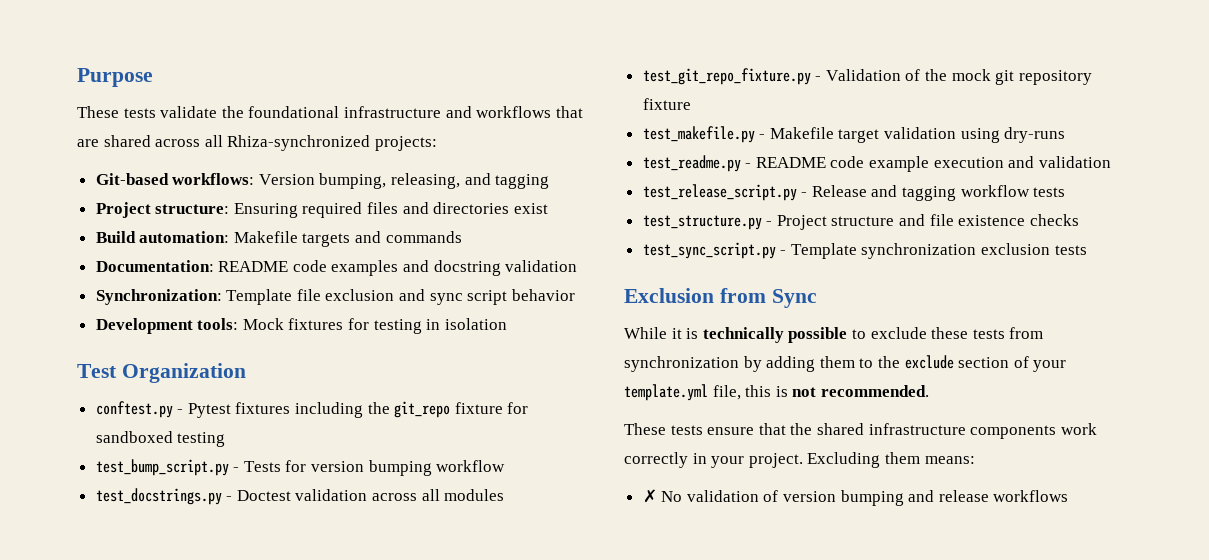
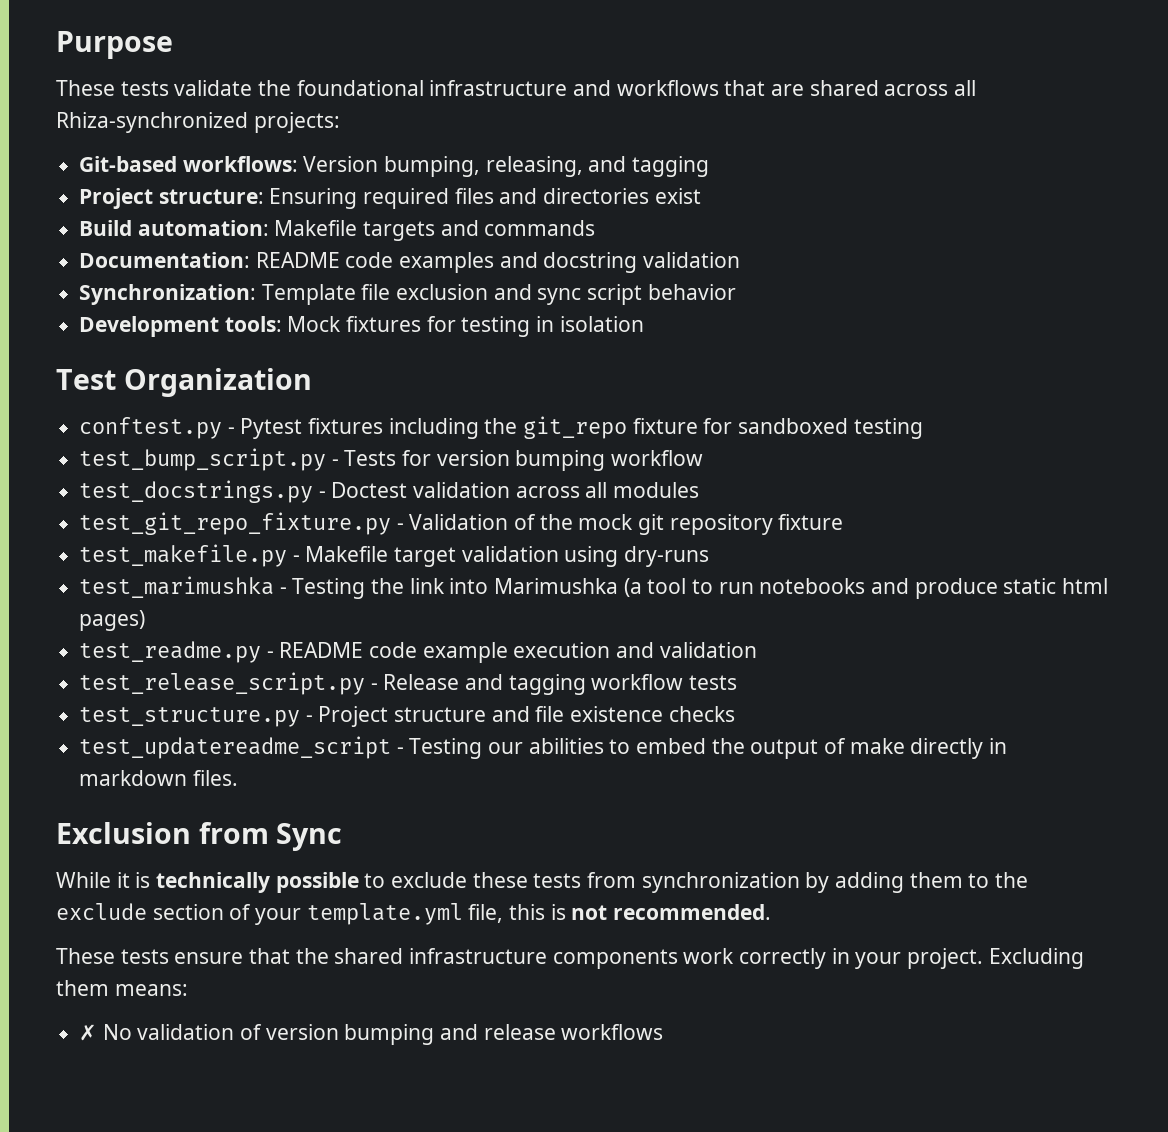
(1066, 135) none -> [79,576,1109,599] [79,610,146,631] // test_marimushka - Testing the link into Marimushka (a tool to run notebooks and produce static html pages)
[642,242,1087,259] test_sync_script.py - Template synchronization exclusion tests -> [79,736,1008,759] [79,770,238,786] test_updatereadme_script - Testing our abilities to embed the output of make directly in markdown files.

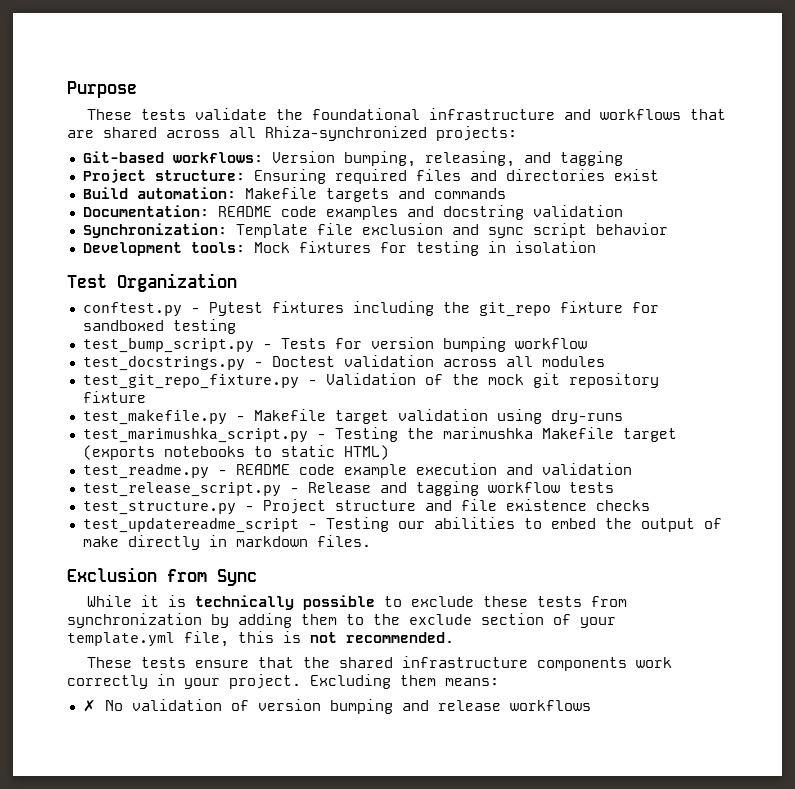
[79,576,275,598] test_marimushka -> [82,427,308,443] test_marimushka_script.py
[409,578,1109,599] [79,610,146,631] link into Marimushka (a tool to run notebooks and produce static html pages) -> [442,427,677,442] [82,445,389,460] marimushka Makefile target (exports notebooks to static HTML)

